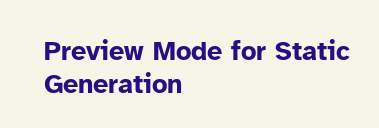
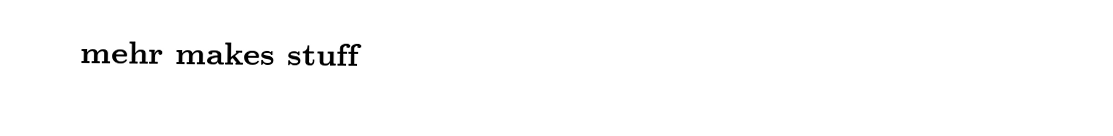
[44,39,350,60] [44,72,182,93] Preview Mode for Static Generation -> [80,41,362,66] mehr makes stuff

